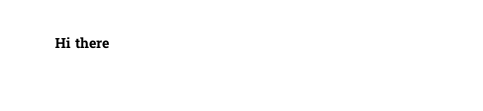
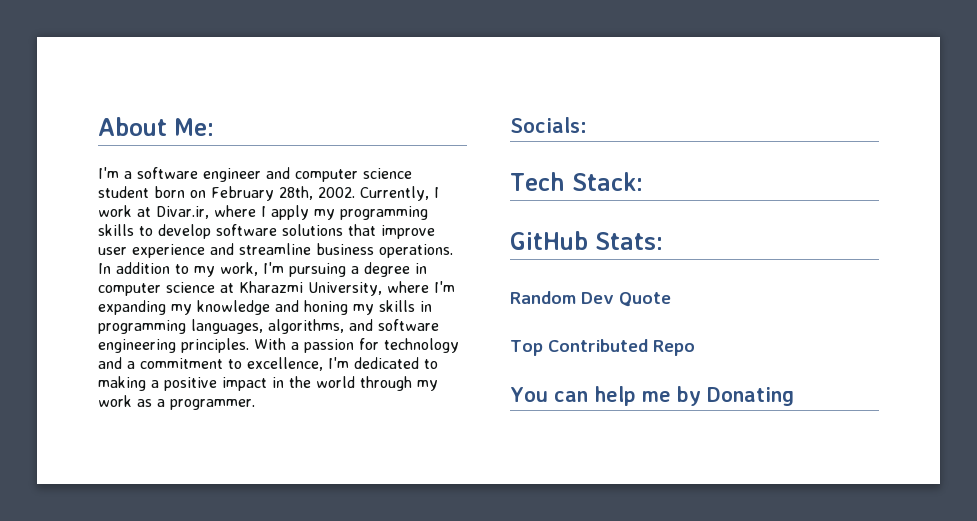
[55,37,109,49] Hi there -> [98,117,214,136] [98,167,412,182] [98,186,439,201] [98,205,428,220] [98,224,435,239] [98,243,453,258] [98,262,427,277] [98,281,455,296] [98,300,432,315] [98,319,439,334] [98,338,459,353] [98,357,438,371] [98,376,438,391] [98,395,255,410] [510,117,587,133] [510,172,643,191] [510,231,663,250] [510,291,671,307] [510,339,695,356] [510,386,794,406] About Me: // I'm a software engineer and computer science student born on February 28th, 2002. Currently, I work at Divar.ir, where I apply my programming skills to develop software solutions that improve user experience and streamline business operations. In addition to my work, I'm pursuing a degree in computer science at Kharazmi University, where I'm expanding my knowledge and honing my skills in programming languages, algorithms, and software engineering principles. With a passion for technology and a commitment to excellence, I'm dedicated to making a positive impact in the world through my work as a programmer. // Socials: // Tech Stack: // GitHub Stats: // Random Dev Quote // Top Contributed Repo // You can help me by Donating

